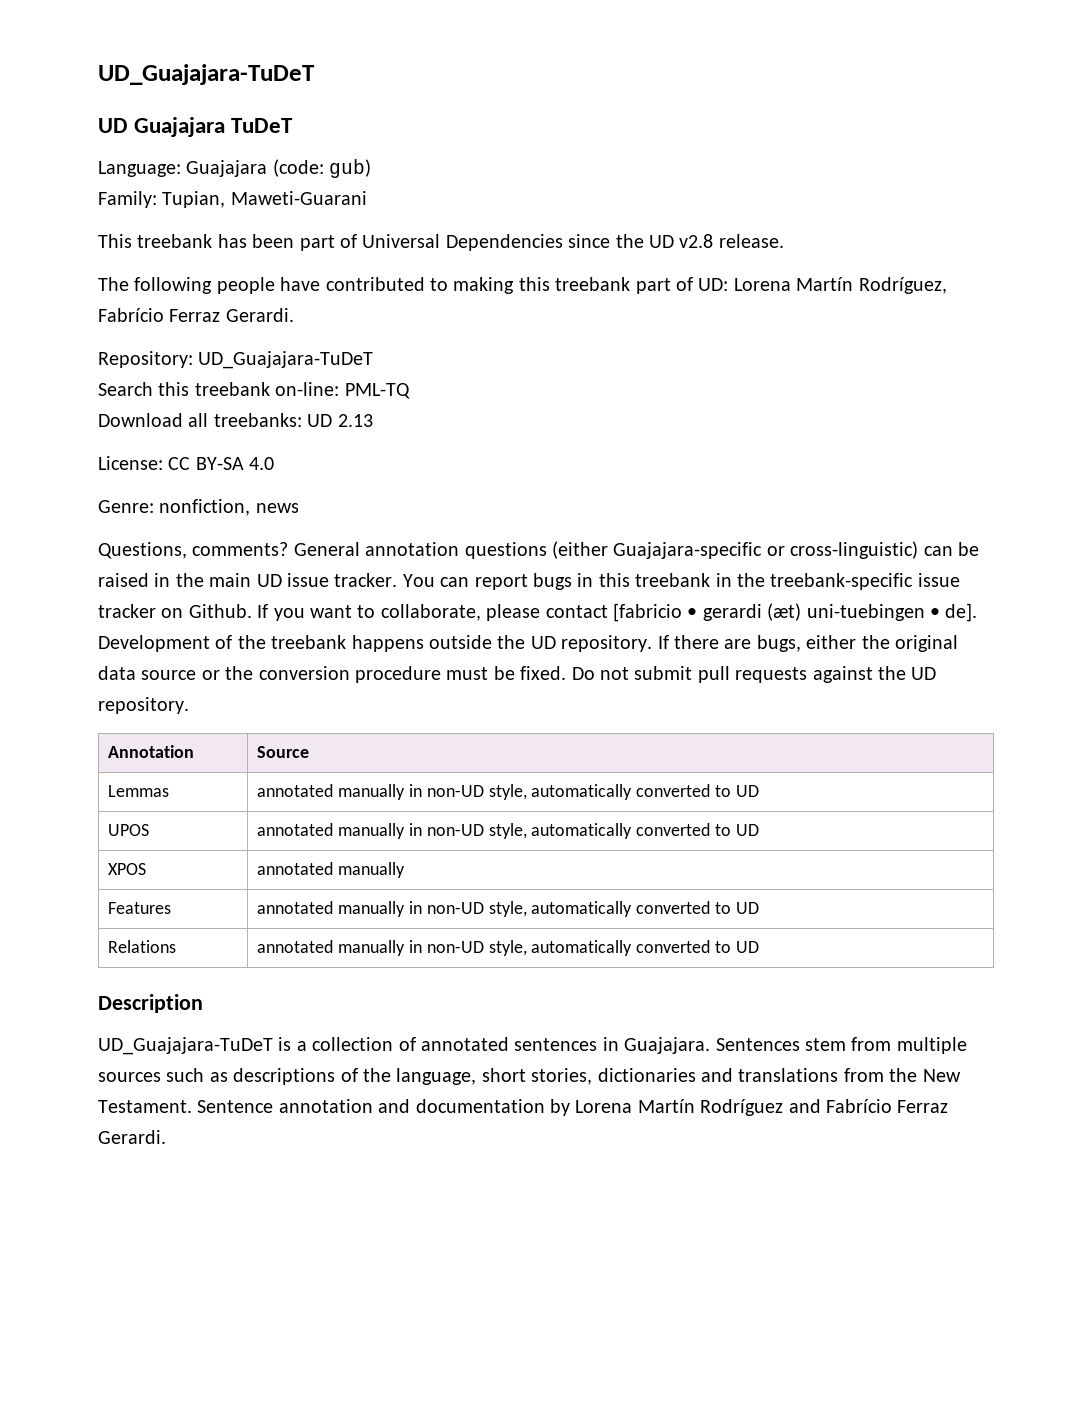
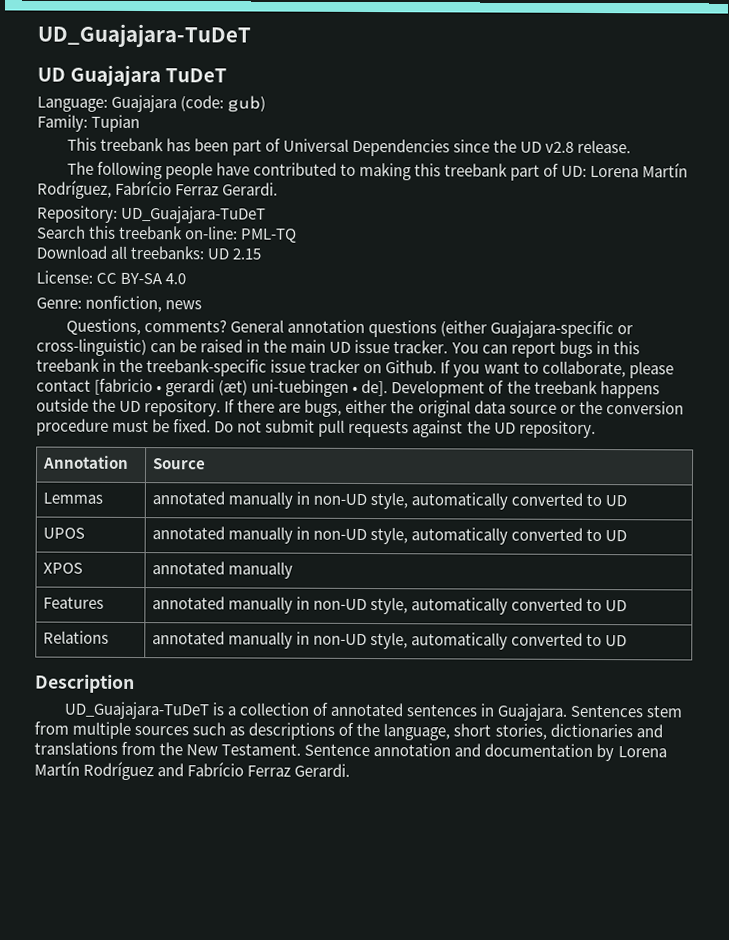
[162,191,367,208] Tupian, Maweti-Guarani -> [91,114,141,133] Tupian
[337,414,373,427] 2.13 -> [232,248,262,260] 2.15

